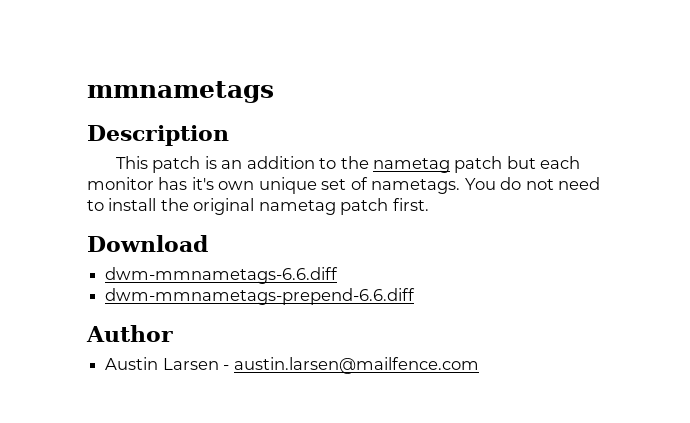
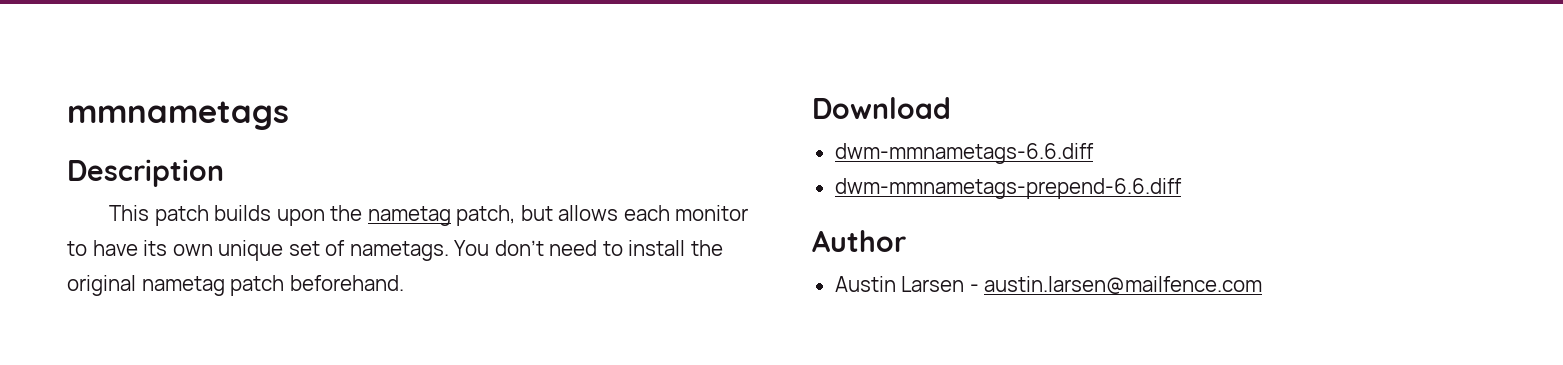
[204,156,581,173] [87,177,214,190] is an addition to the nametag patch but each monitor has it's -> [214,205,749,226] [67,240,168,256] builds upon the nametag patch, but allows each monitor to have its
[500,177,554,190] do not -> [494,240,544,256] don’t
[392,198,429,211] first. -> [289,275,404,291] beforehand.

